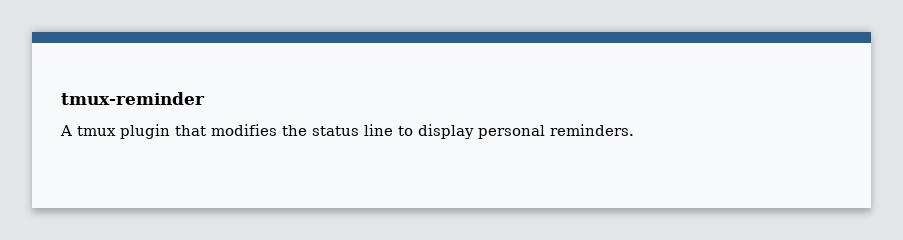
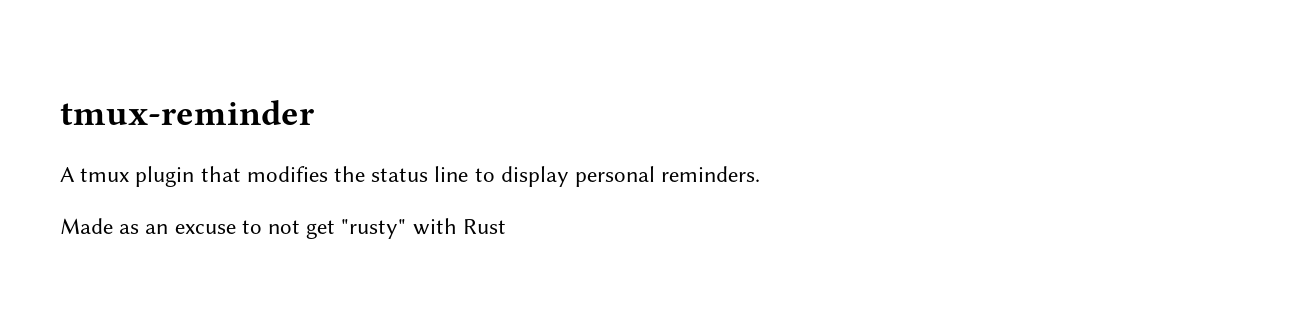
(634, 130) none -> [60,218,506,239] // Made as an excuse to not get "rusty" with Rust

